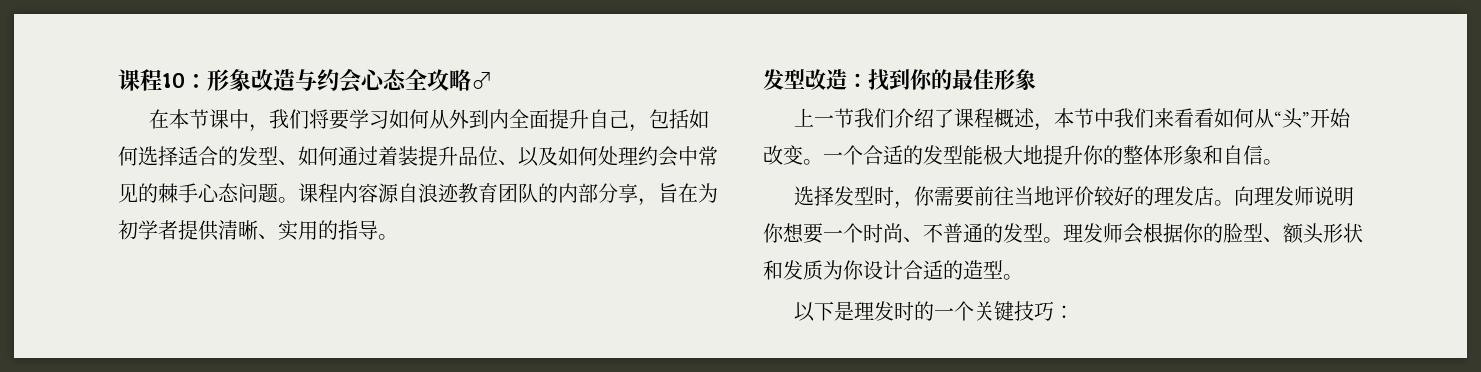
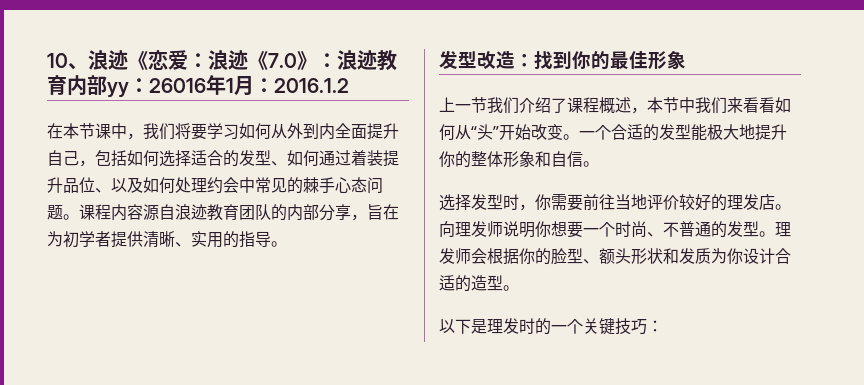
[118,69,493,93] 课程10：形象改造与约会心态全攻略♂ -> [47,50,397,71] [47,75,349,98] 10、浪迹《恋爱：浪迹《7.0》：浪迹教育内部yy：26016年1月：2016.1.2

